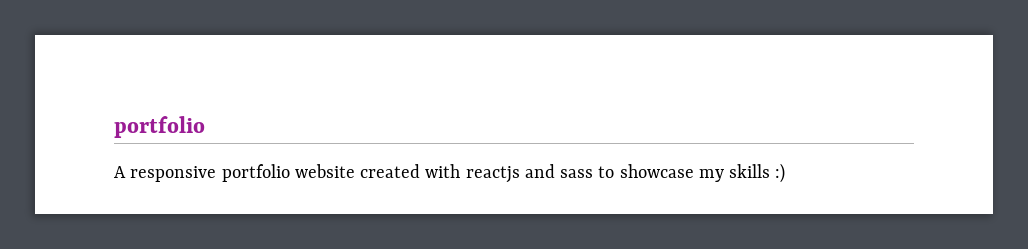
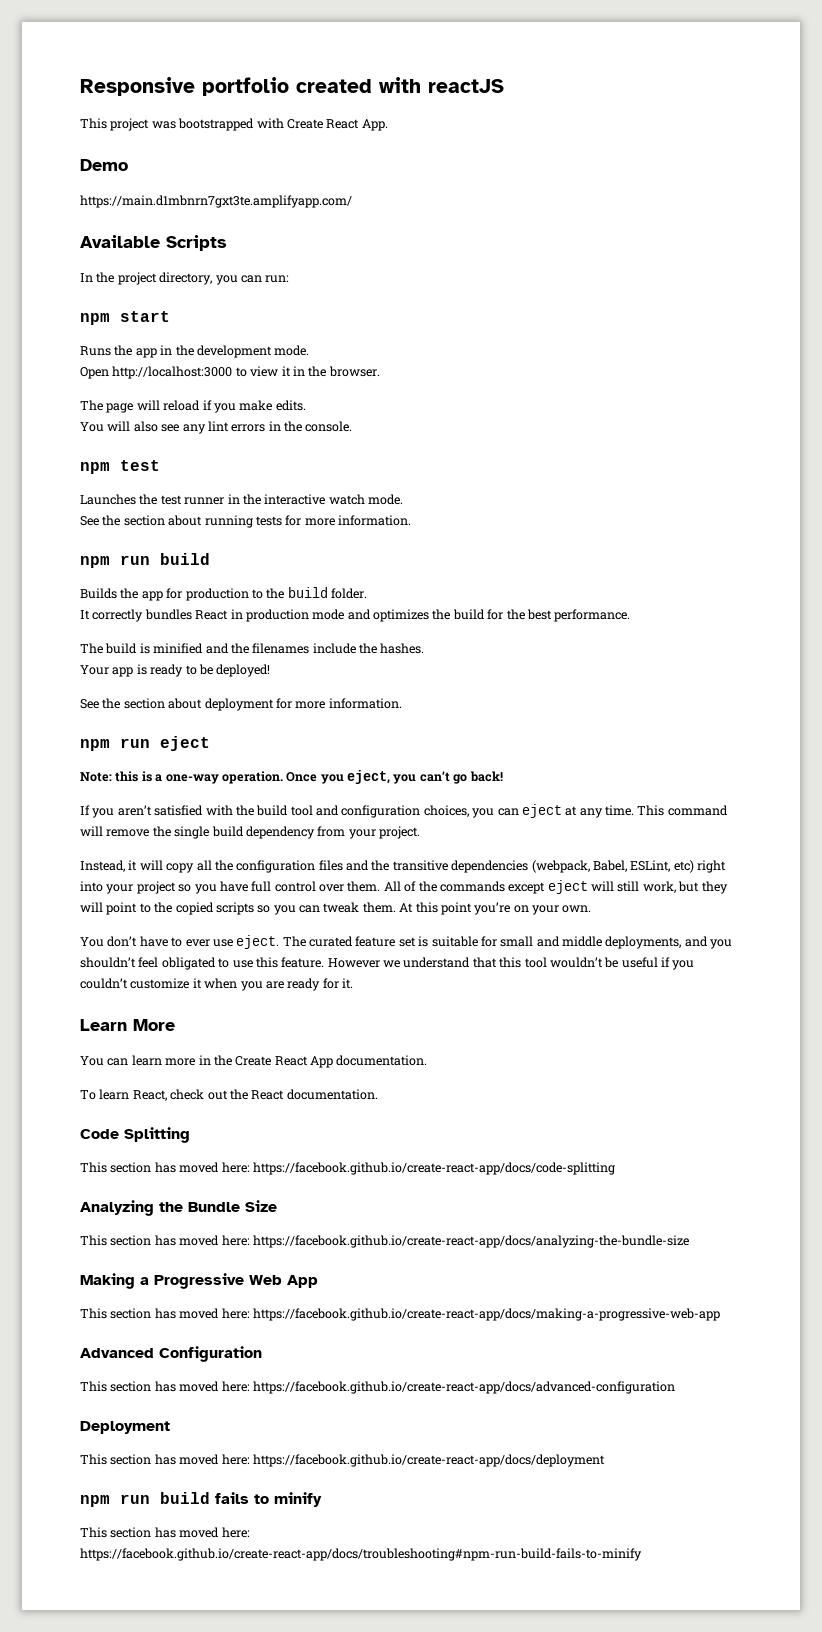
[114,116,205,138] [114,163,786,183] portfolio // A responsive portfolio website created with reactjs and sass to showcase my skills :) -> [80,77,504,96] [80,118,388,131] [80,159,128,171] [80,195,352,208] [80,235,227,251] [80,272,290,285] [80,311,170,325] [80,345,310,358] [80,366,380,379] [80,400,306,413] [80,421,353,434] [80,460,160,474] [80,494,403,505] [80,515,411,528] [80,553,210,568] [80,587,367,601] [80,609,631,622] [80,643,425,654] [80,664,271,677] [80,698,402,711] [80,736,210,751] [80,770,503,784] [80,804,728,818] [80,826,420,839] [80,860,726,873] [80,880,728,894] [80,902,592,915] [80,935,733,949] [80,957,695,970] [80,978,353,991] [80,1019,175,1031] [80,1055,428,1068] [80,1089,378,1101] [80,1127,190,1143] [80,1162,615,1175] [80,1200,277,1216] [80,1235,689,1248] [80,1273,318,1289] [80,1308,720,1321] [80,1346,262,1362] [80,1381,675,1394] [80,1421,170,1434] [80,1454,605,1467] [80,1492,322,1507] [80,1527,250,1538] [80,1548,642,1561] Responsive portfolio created with reactJS // This project was bootstrapped with Create React App. // Demo // https://main.d1mbnrn7gxt3te.amplifyapp.com/ // Available Scripts // In the project directory, you can run: // npm start // Runs the app in the development mode. // Open http://localhost:3000 to view it in the browser. // The page will reload if you make edits. // You will also see any lint errors in the console. // npm test // Launches the test runner in the interactive watch mode. // See the section about running tests for more information. // npm run build // Builds the app for production to the build folder. // It correctly bundles React in production mode and optimizes the build for the best performance. // The build is minified and the filenames include the hashes. // Your app is ready to be deployed! // See the section about deployment for more information. // npm run eject // Note: this is a one-way operation. Once you eject, you can’t go back! // If you aren’t satisfied with the build tool and configuration choices, you can eject at any time. This command will remove the single build dependency from your project. // Instead, it will copy all the configuration files and the transitive dependencies (webpack, Babel, ESLint, etc) right into your project so you have full control over them. All of the commands except eject will still work, but they will point to the copied scripts so you can tweak them. At this point you’re on your own. // You don’t have to ever use eject. The curated feature set is suitable for small and middle deployments, and you shouldn’t feel obligated to use this feature. However we understand that this tool wouldn’t be useful if you couldn’t customize it when you are ready for it. // Learn More // You can learn more in the Create React App documentation. // To learn React, check out the React documentation. // Code Splitting // This section has moved here: https://facebook.github.io/create-react-app/docs/code-splitting // Analyzing the Bundle Size // This section has moved here: https://facebook.github.io/create-react-app/docs/analyzing-the-bundle-size // Making a Progressive Web App // This section has moved here: https://facebook.github.io/create-react-app/docs/making-a-progressive-web-app // Advanced Configuration // This section has moved here: https://facebook.github.io/create-react-app/docs/advanced-configuration // Deployment // This section has moved here: https://facebook.github.io/create-react-app/docs/deployment // npm run build fails to minify // This section has moved here: https://facebook.github.io/create-react-app/docs/troubleshooting#npm-run-build-fails-to-minify

